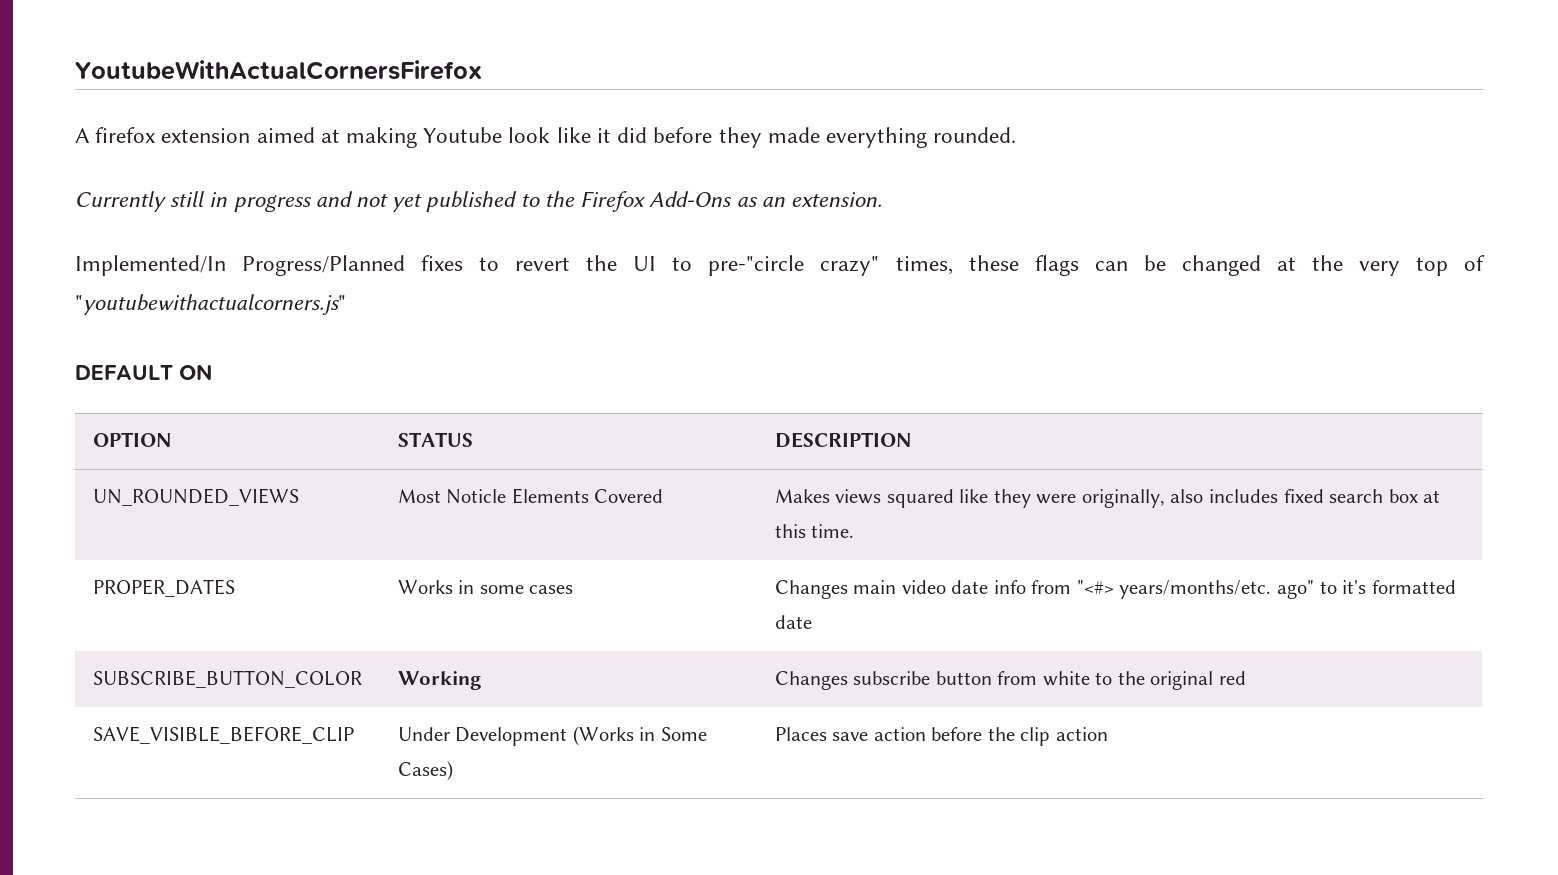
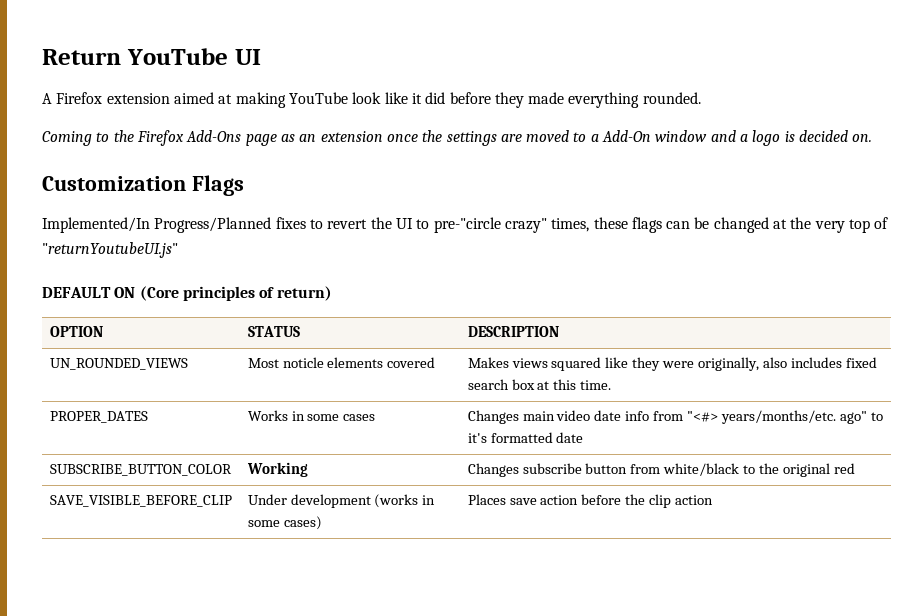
[75,60,482,80] YoutubeWithActualCornersFirefox -> [42,48,261,65] Return YouTube UI
[95,127,156,143] firefox -> [56,92,103,104] Firefox
[423,127,503,143] Youtube -> [288,92,348,104] YouTube
[75,191,518,212] Currently still in progress and not yet published -> [42,131,92,146] Coming
(733, 199) none -> [245,134,277,146] page
[790,192,882,207] extension. -> [320,130,873,146] [42,175,244,196] extension once the settings are moved to a Add-On window and a logo is decided on. // Customization Flags
[75,294,346,315] "youtubewithactualcorners.js" -> [42,242,178,258] "returnYoutubeUI.js"
(212, 372) none -> [139,286,332,301] (Core principles of return)
[446,488,664,504] Noticle Elements Covered -> [282,357,436,368] noticle elements covered
[1042,671,1090,686] white -> [663,463,740,476] white/black
[455,726,707,746] [397,761,453,781] Development (Works in Some Cases) -> [290,494,436,508] [247,516,322,530] development (works in some cases)

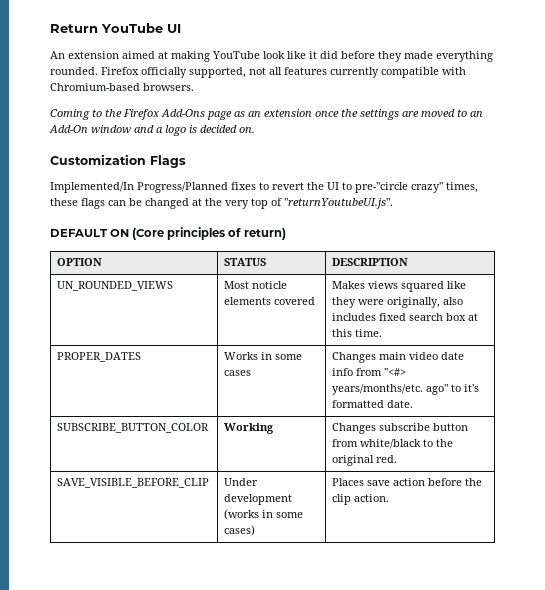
[42,92,103,104] A Firefox -> [50,51,65,59] An
(701, 98) none -> [101,67,466,78] [50,83,194,91] Firefox officially supported, not all features currently compatible with Chromium-based browsers.
[590,134,599,142] a -> [470,111,483,117] an
[42,242,178,258] "returnYoutubeUI.js" -> [284,198,393,209] "returnYoutubeUI.js".
[556,432,584,443] date -> [387,400,414,408] date.
[833,463,855,474] red -> [376,455,398,463] red.
[675,495,714,505] action -> [354,494,390,502] action.

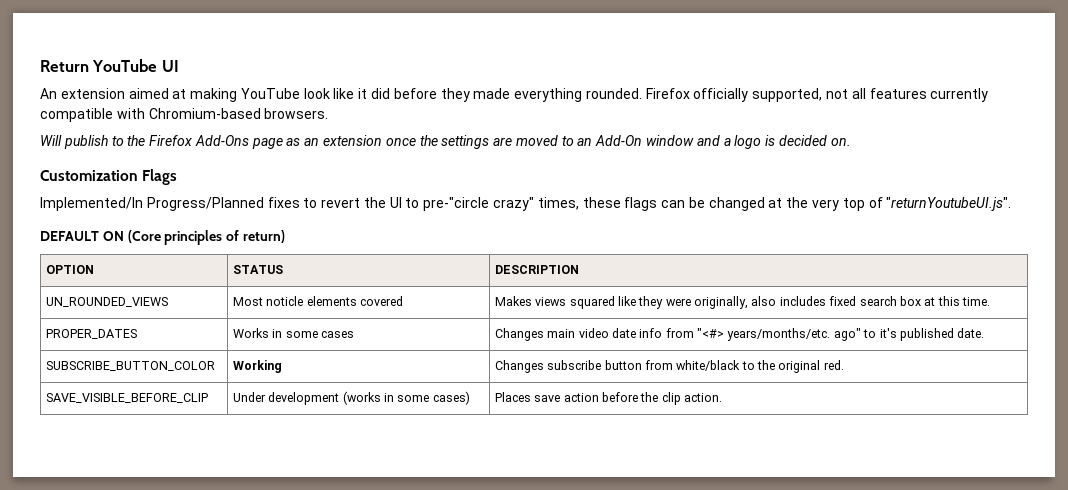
[50,109,90,120] Coming -> [40,135,108,149] Will publish
[332,400,385,408] formatted -> [899,328,954,341] published

